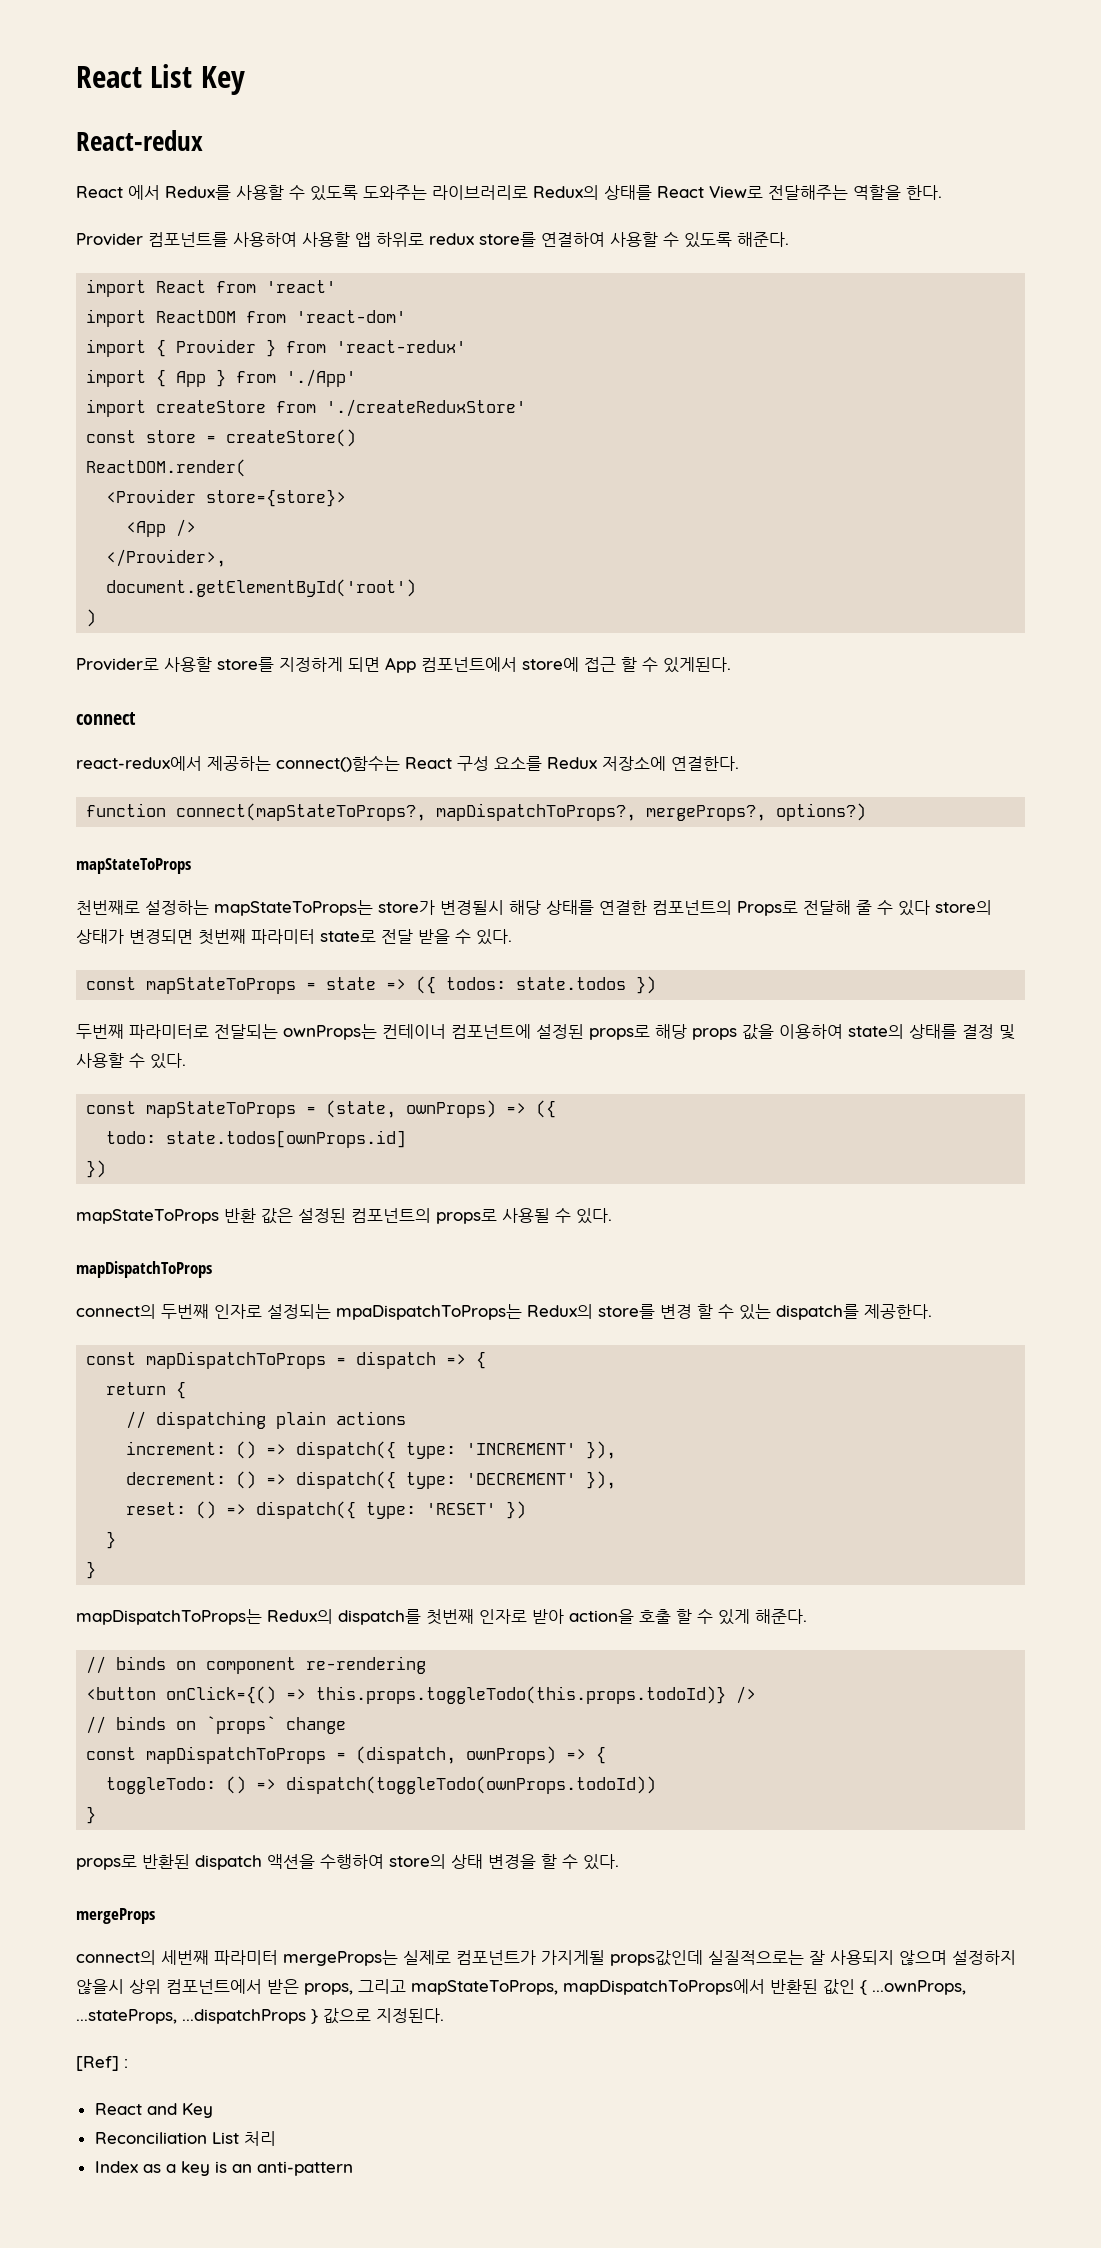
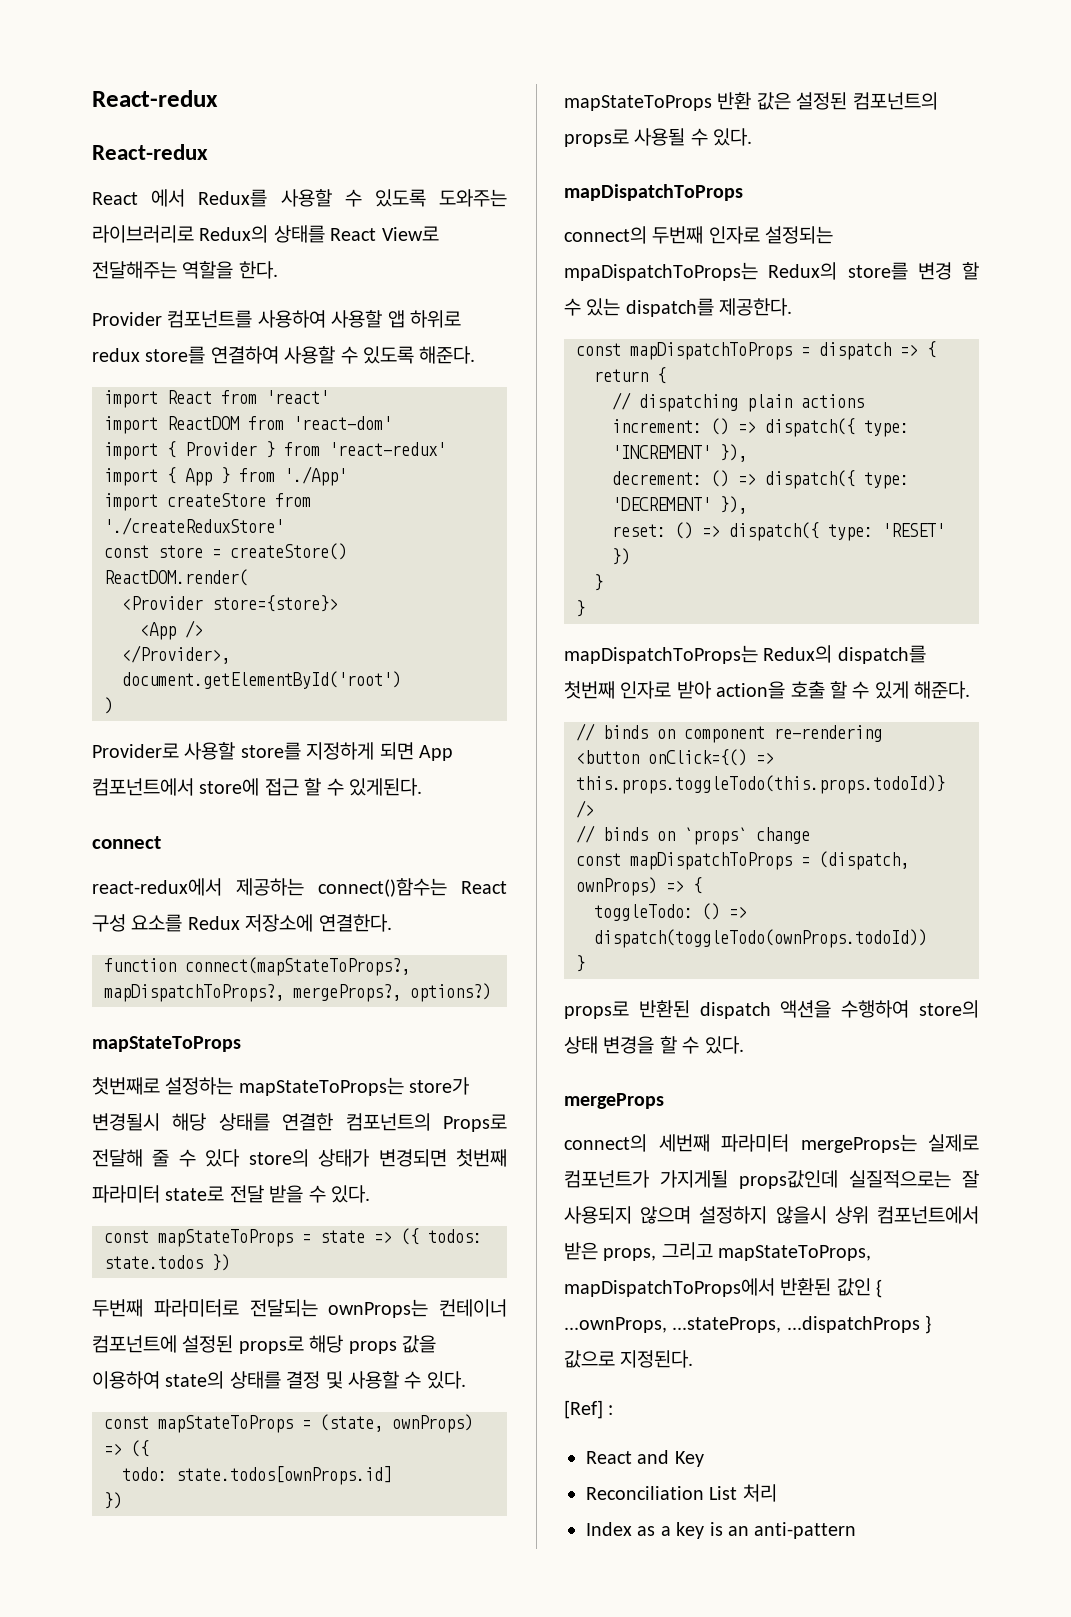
[76,64,245,95] React List Key -> [92,90,218,107] React-redux
[76,900,140,915] 천번째로 -> [92,1077,160,1095] 첫번째로

